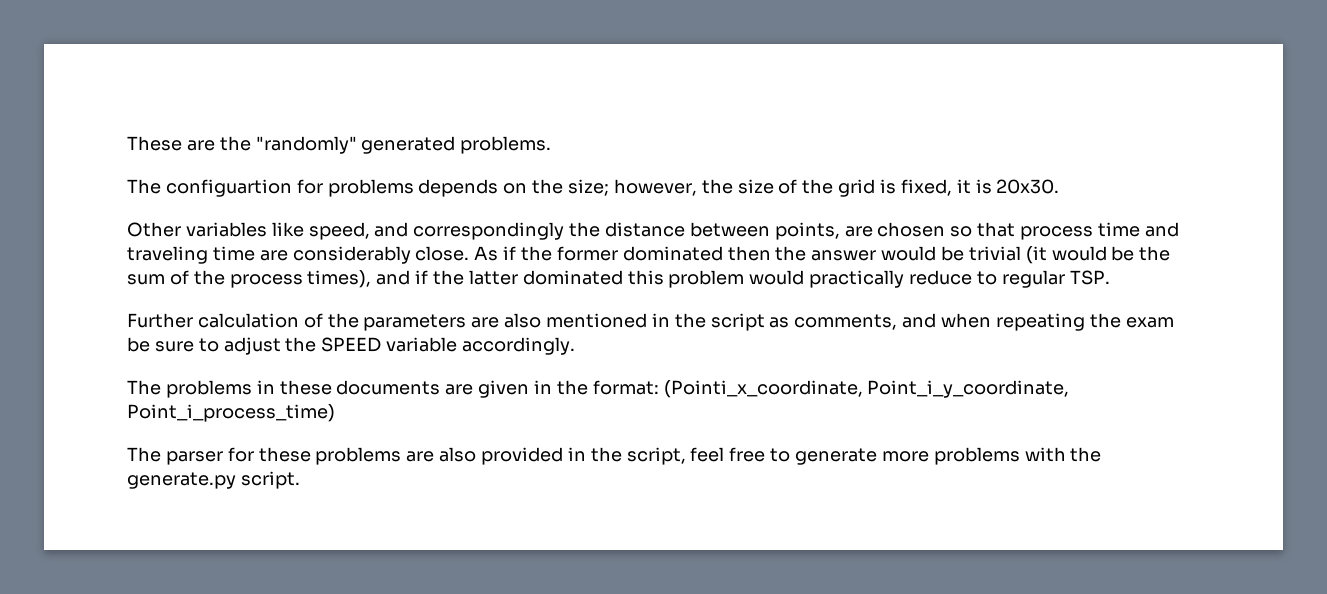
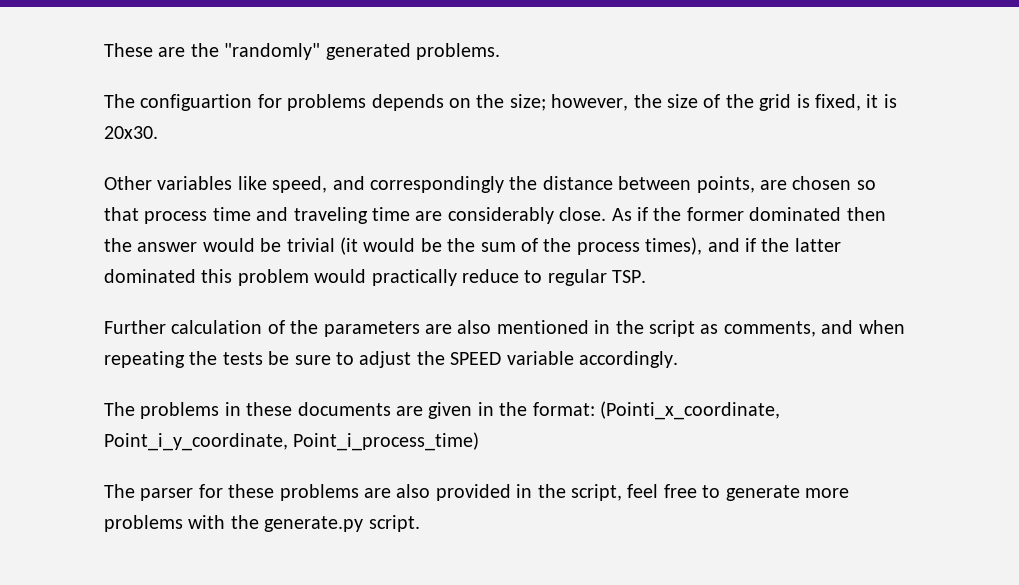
[1125,317,1174,328] exam -> [222,352,263,365] tests

